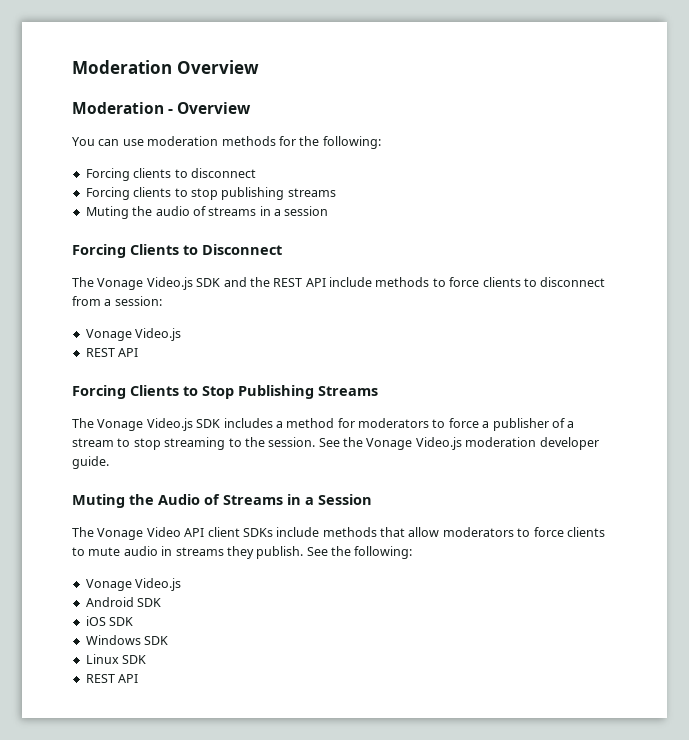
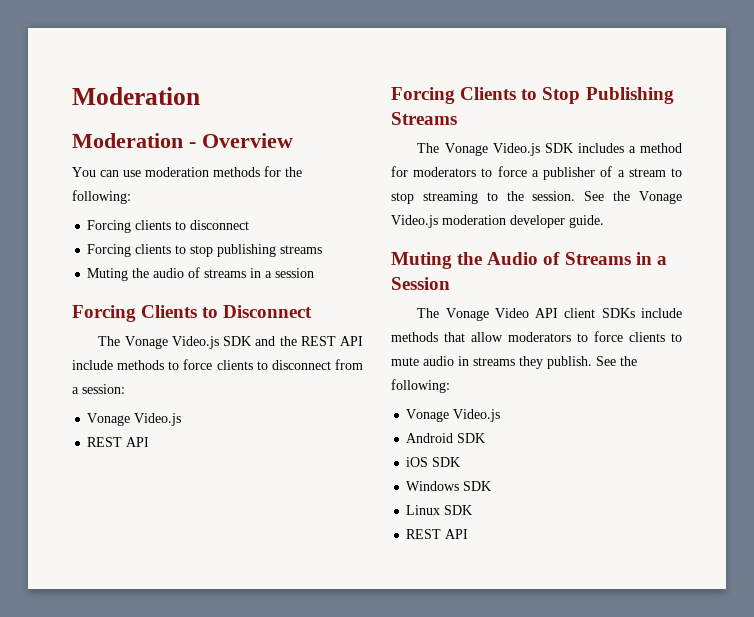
[72,60,259,74] Moderation Overview -> [72,87,200,105] Moderation

